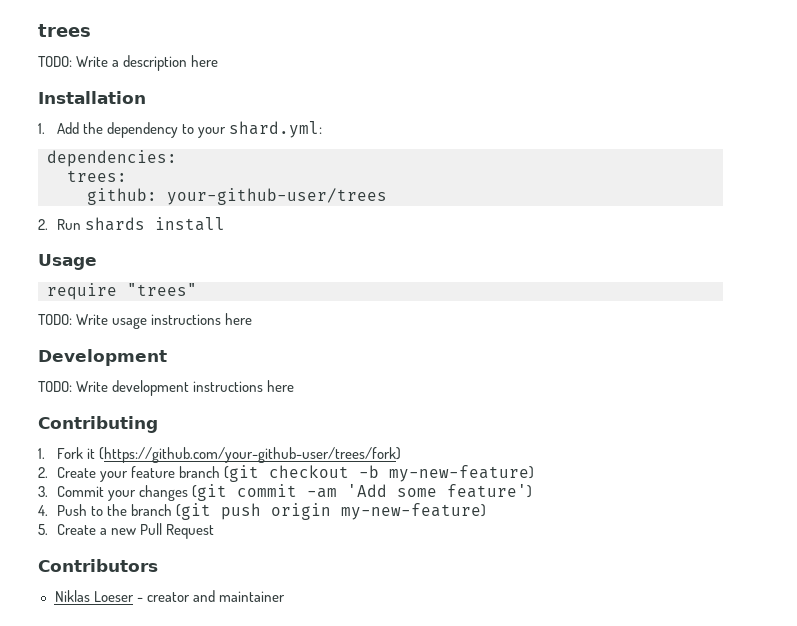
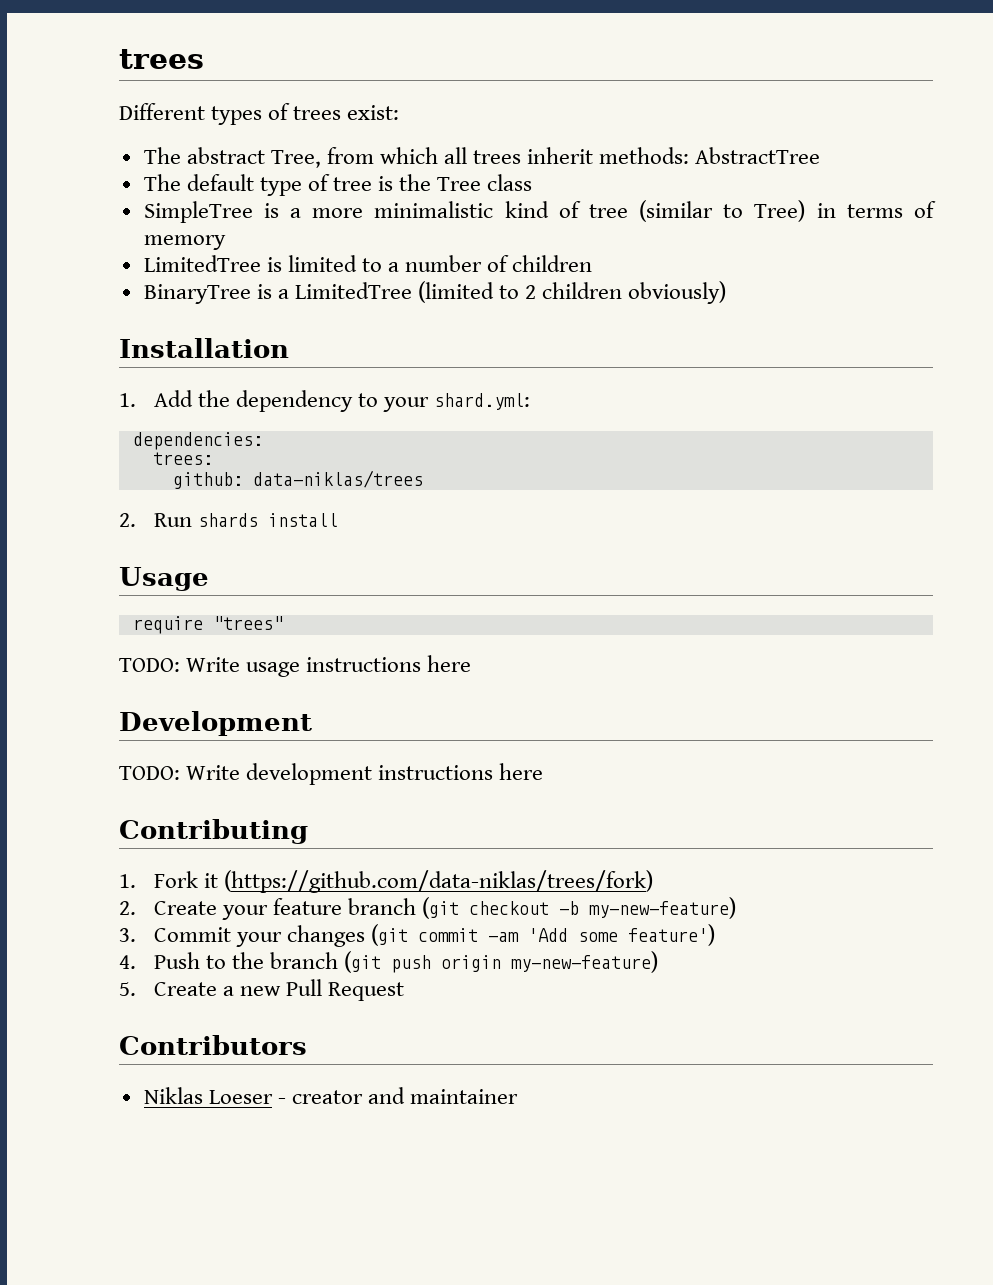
[38,55,219,71] TODO: Write a description here -> [119,103,400,125] [143,147,821,168] [143,174,533,196] [143,200,936,223] [143,235,226,250] [143,255,593,272] [143,281,727,304] Different types of trees exist: // The abstract Tree, from which all trees inherit methods: AbstractTree // The default type of tree is the Tree class // SimpleTree is a more minimalistic kind of tree (similar to Tree) in terms of memory // LimitedTree is limited to a number of children // BinaryTree is a LimitedTree (limited to 2 children obviously)
[167,188,387,205] your-github-user/trees -> [252,470,423,488] data-niklas/trees
[98,447,401,463] (https://github.com/your-github-user/trees/fork) -> [223,870,653,893] (https://github.com/data-niklas/trees/fork)

